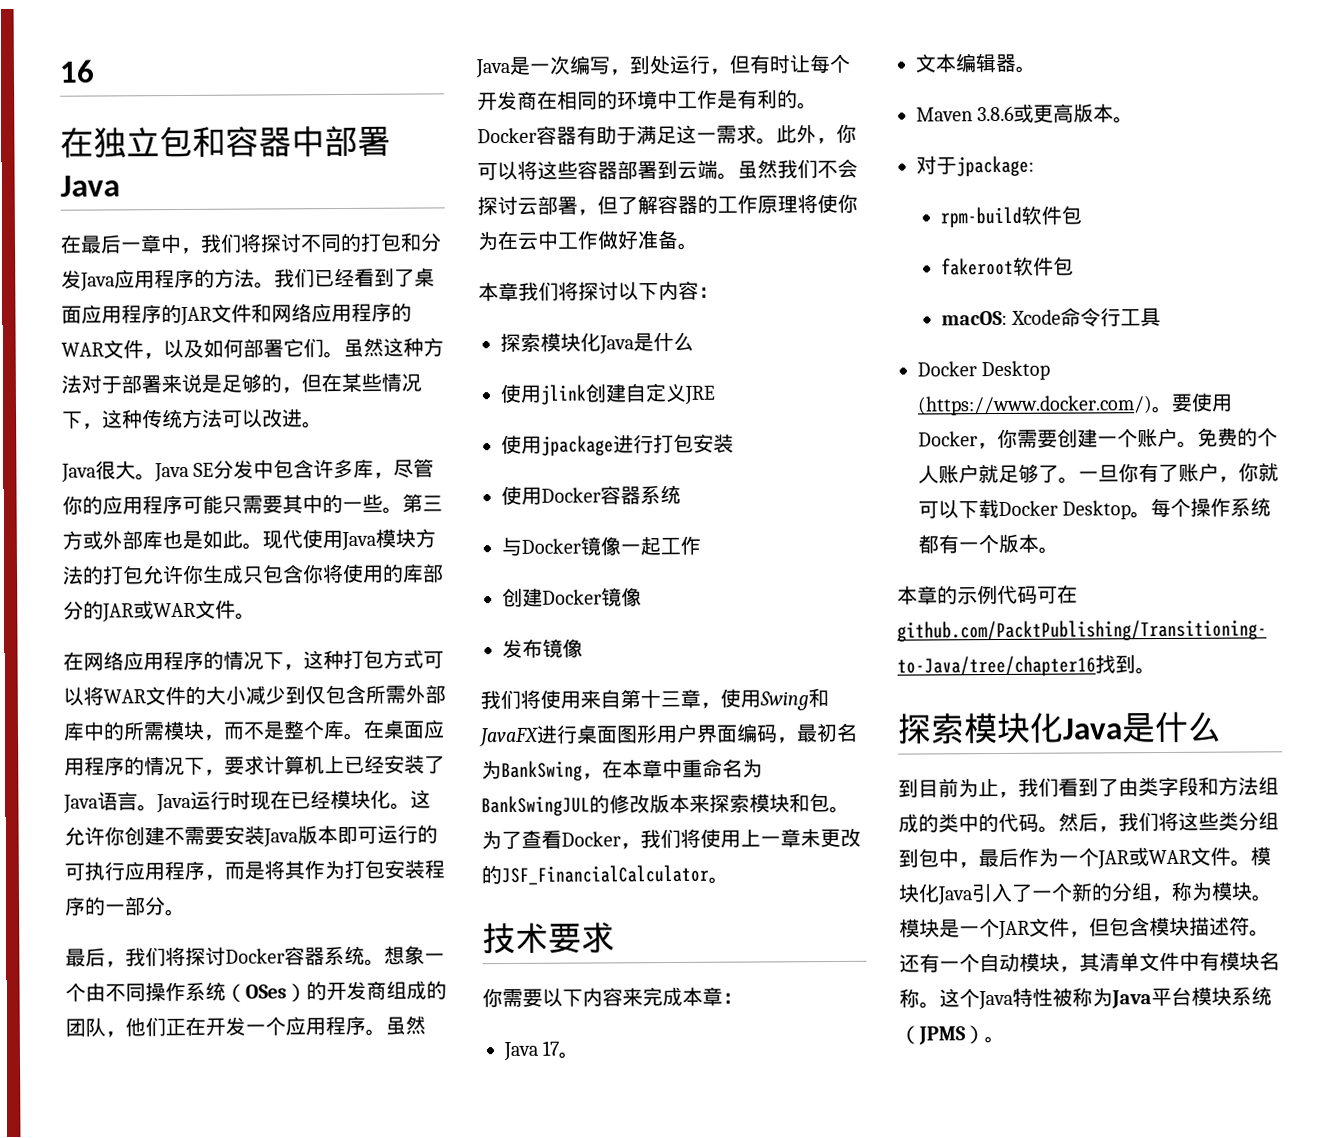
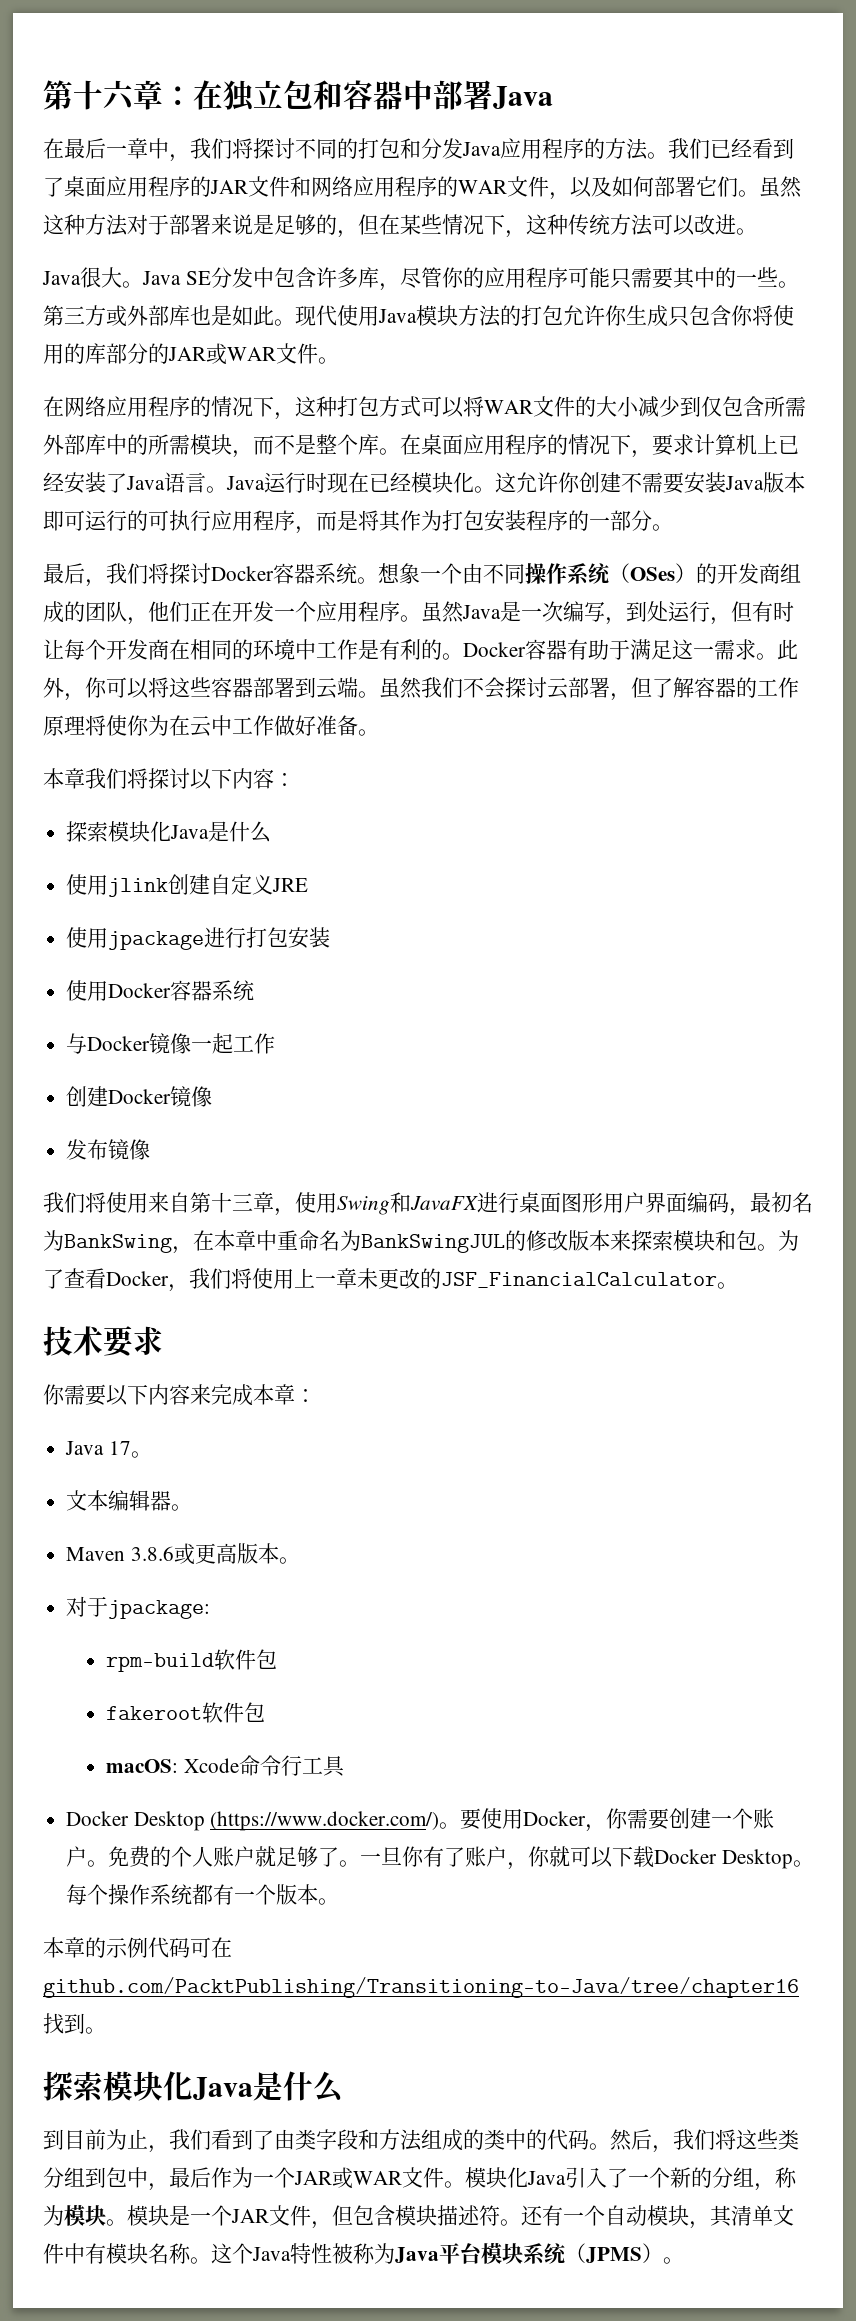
[59,59,95,83] 16 // -> [43,80,193,111] 第十六章：

